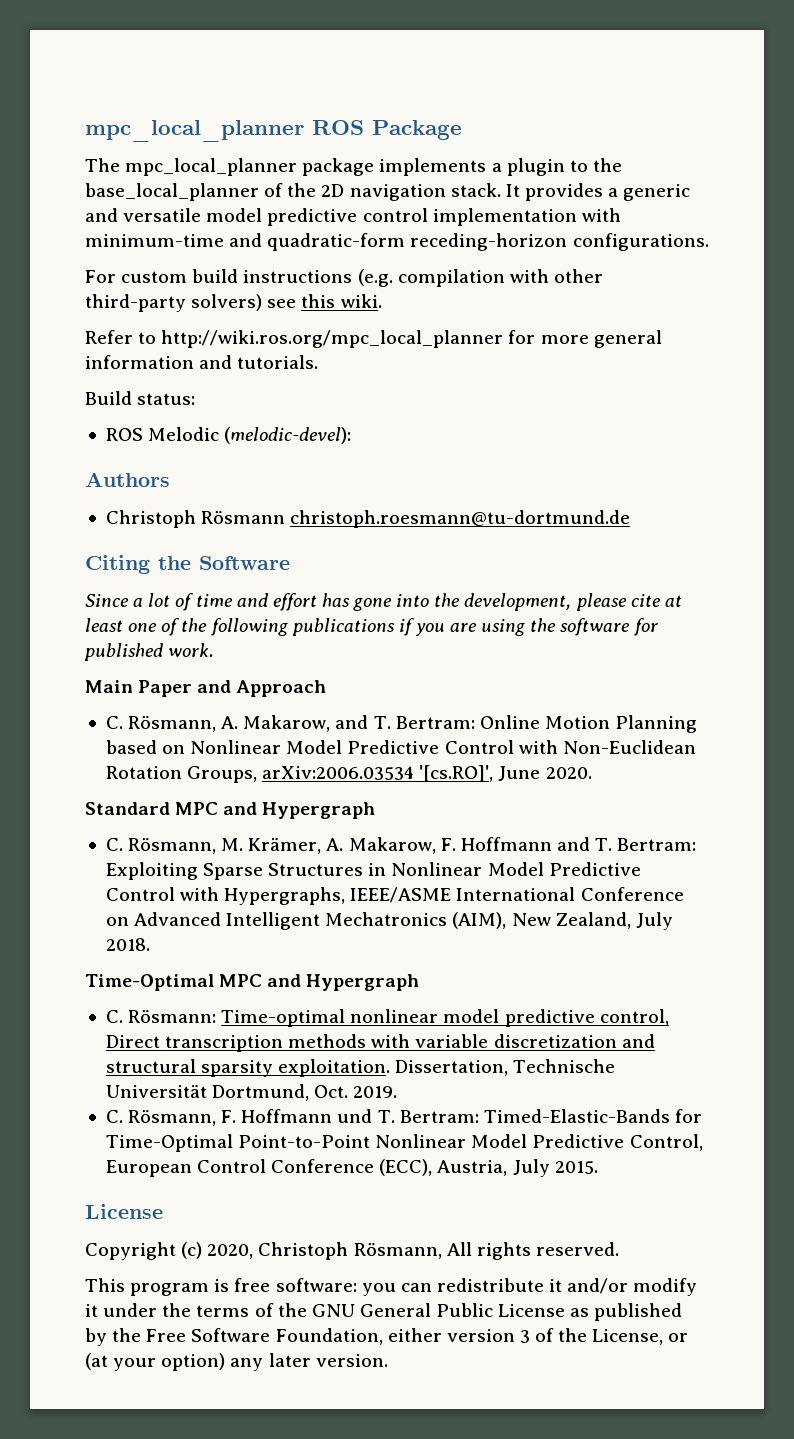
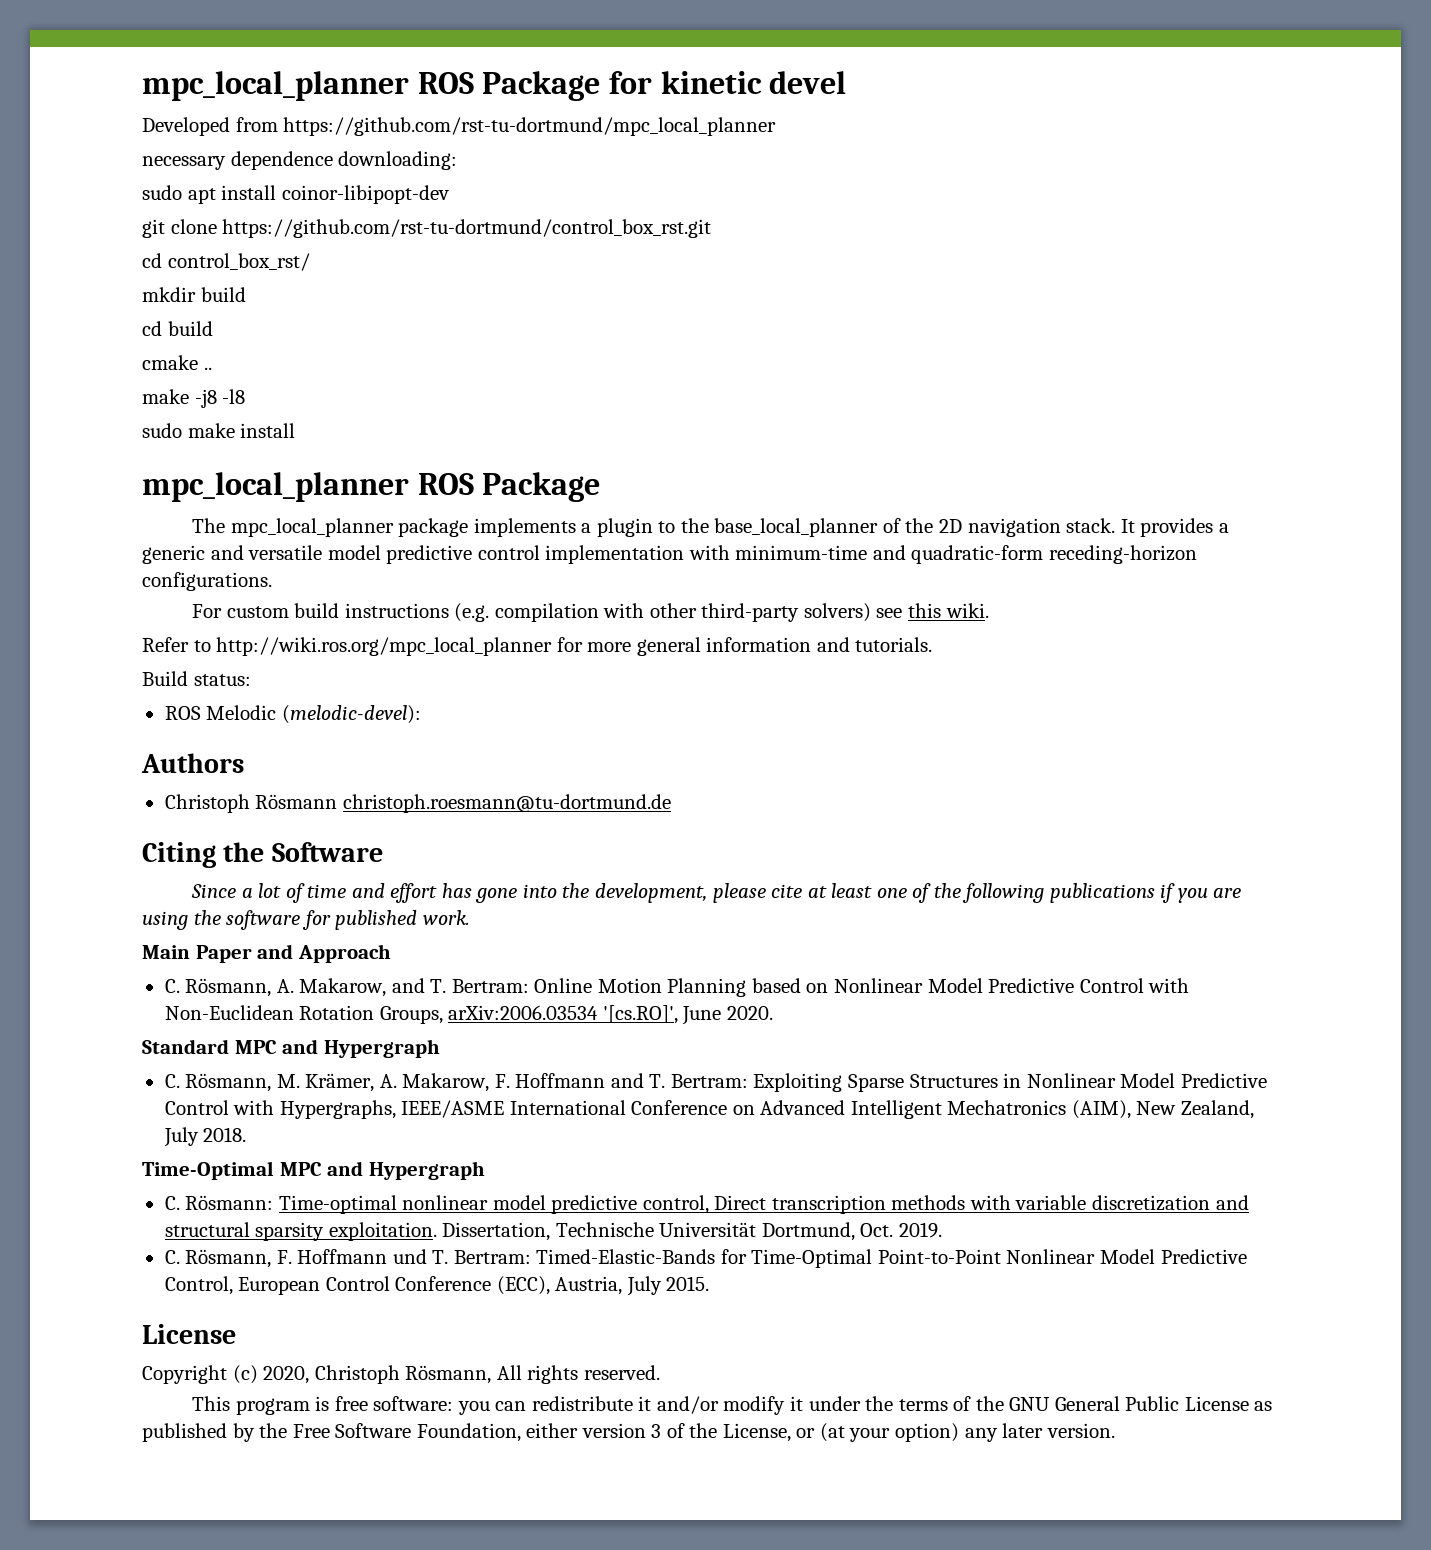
[85,120,462,142] mpc_local_planner ROS Package -> [142,71,847,101] [142,117,777,136] [142,151,458,170] [142,185,449,204] [142,219,712,238] [142,253,310,271] [142,287,246,302] [142,321,213,336] [142,355,212,370] [142,389,246,408] [142,423,296,438] [142,472,601,502] mpc_local_planner ROS Package for kinetic devel // Developed from https://github.com/rst-tu-dortmund/mpc_local_planner // necessary dependence downloading: // sudo apt install coinor-libipopt-dev // git clone https://github.com/rst-tu-dortmund/control_box_rst.git // cd control_box_rst/ // mkdir build // cd build // cmake .. // make -j8 -l8 // sudo make install // mpc_local_planner ROS Package

